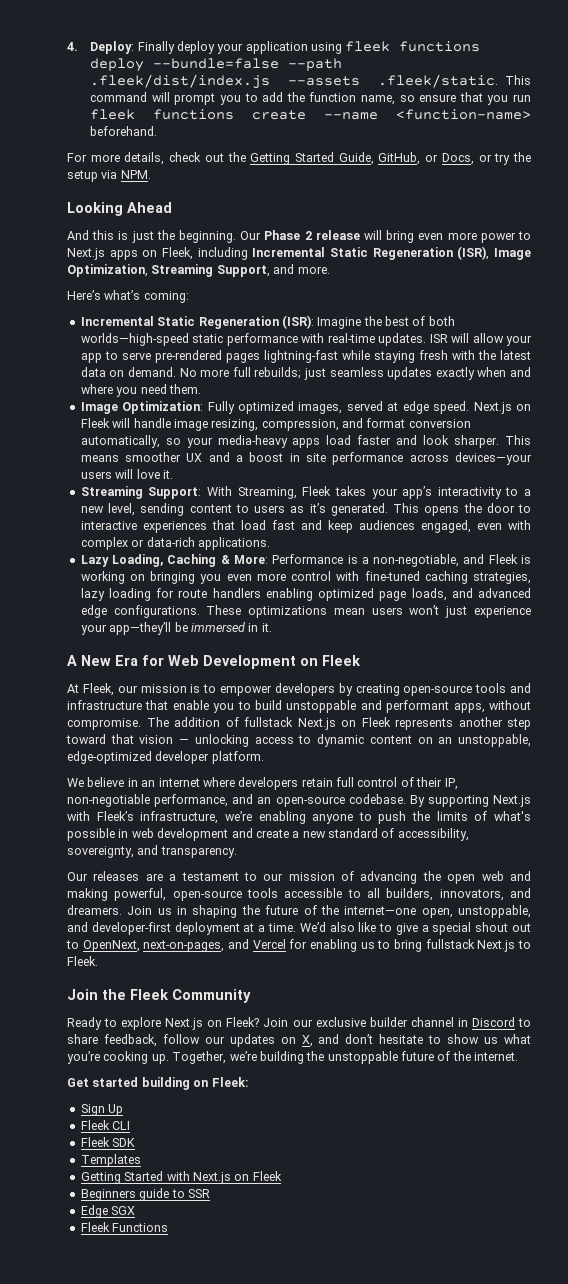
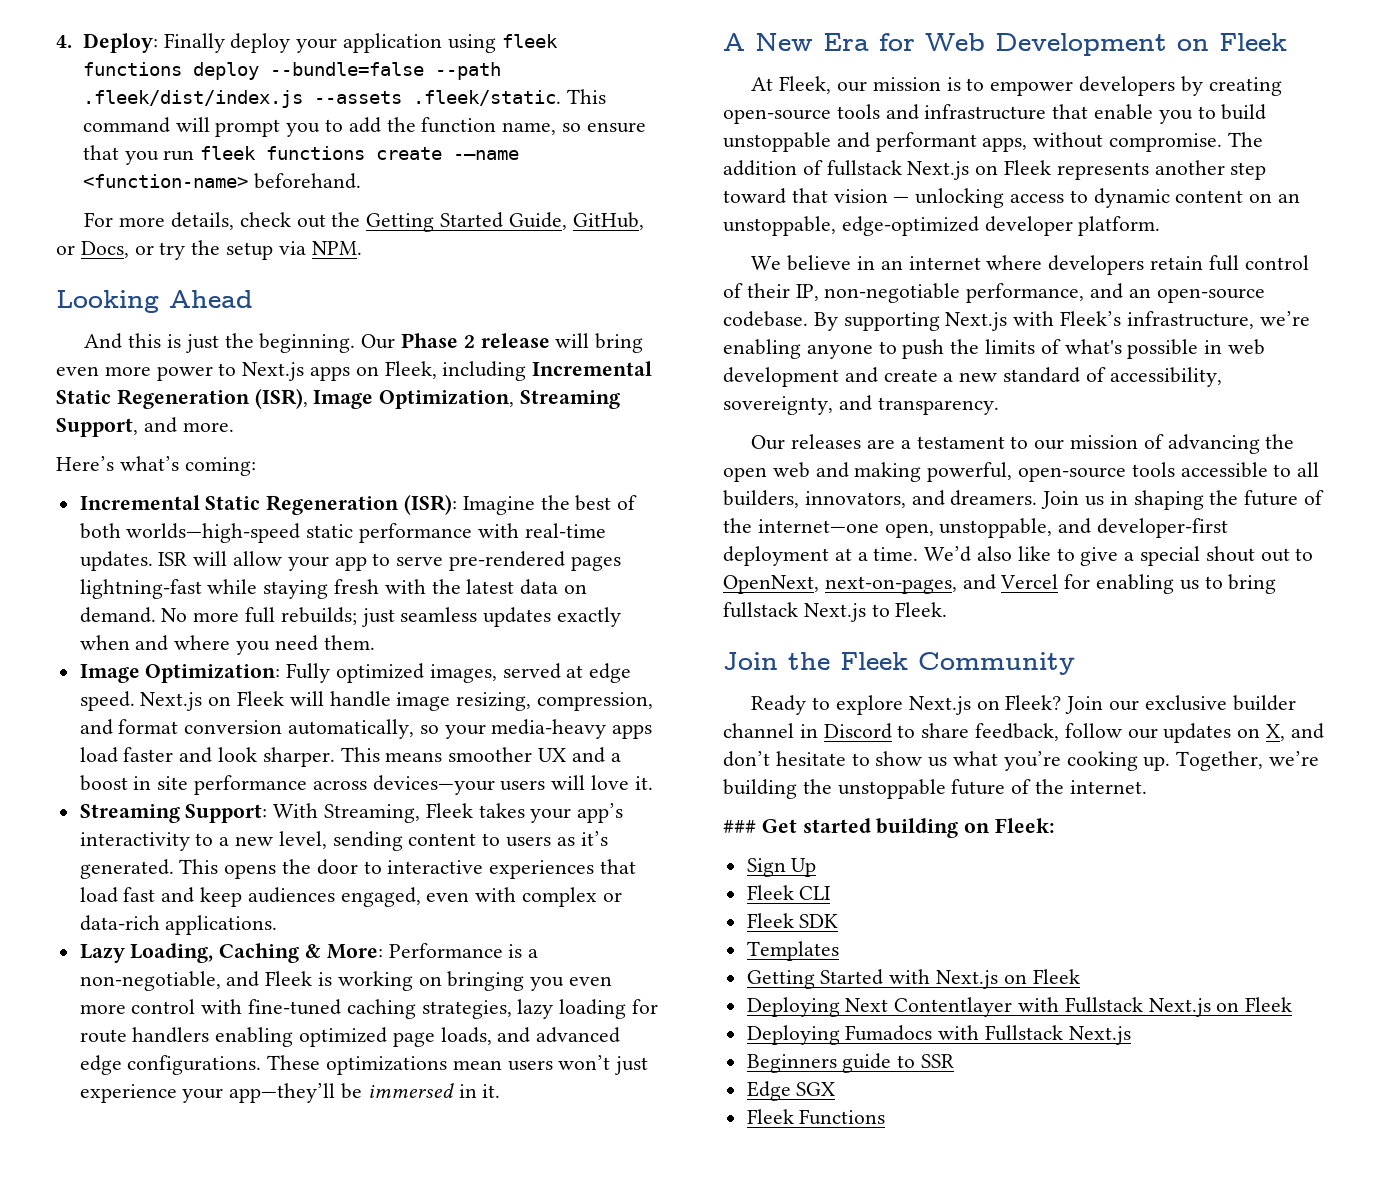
(519, 1056) none -> [723,820,756,833] ###
(282, 1176) none -> [746,997,1293,1017] [746,1025,1131,1045] // Deploying Next Contentlayer with Fullstack Next.js on Fleek // Deploying Fumadocs with Fullstack Next.js

